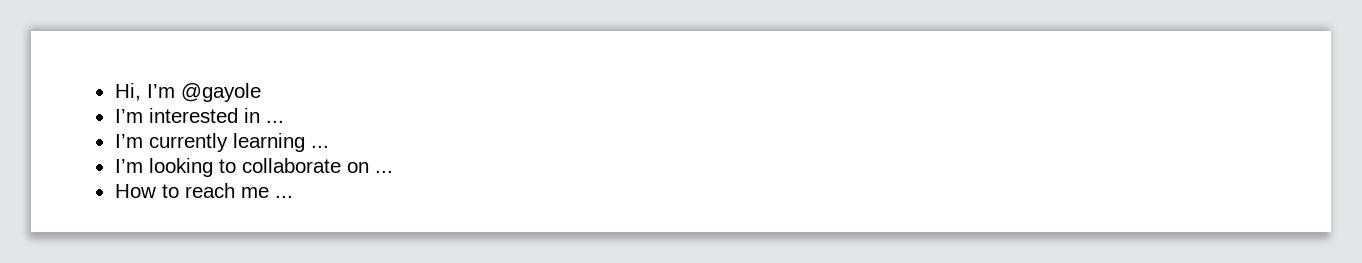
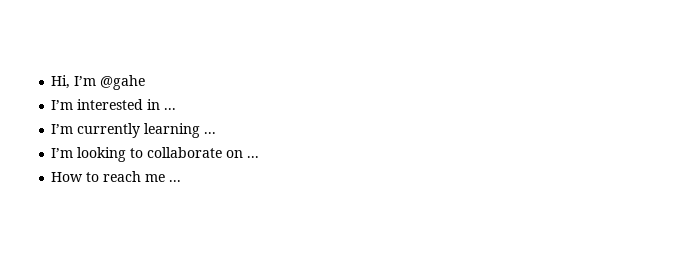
[180,83,261,102] @gayole -> [100,75,146,90] @gahe

